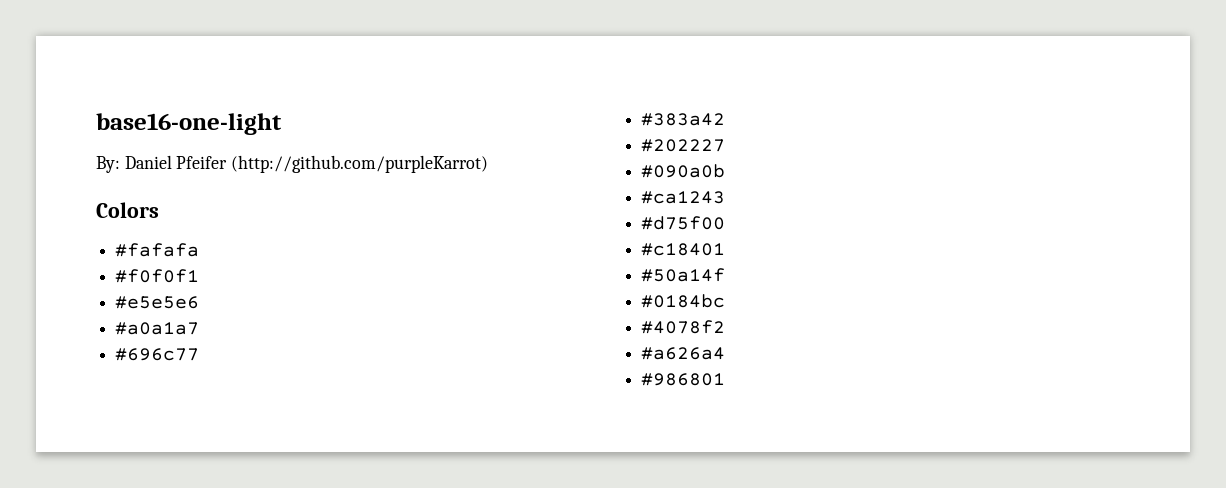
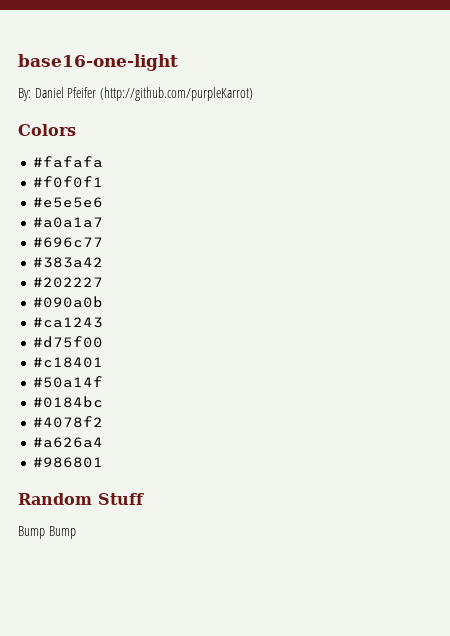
(726, 379) none -> [18,493,144,505] [18,526,76,539] // Random Stuff // Bump Bump

